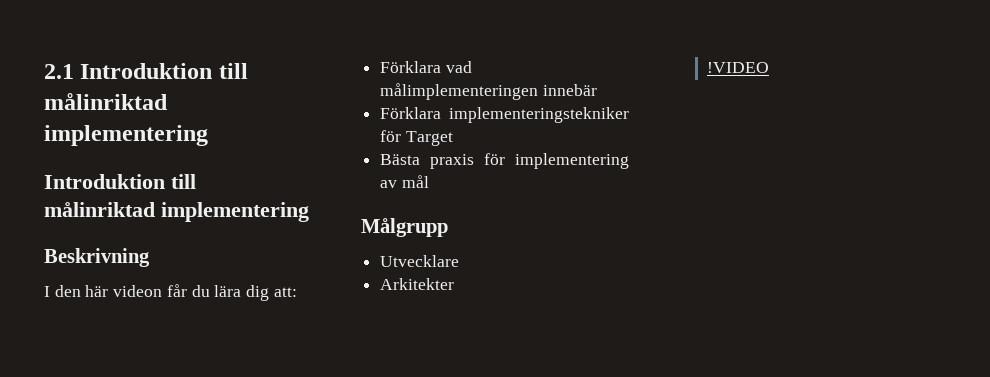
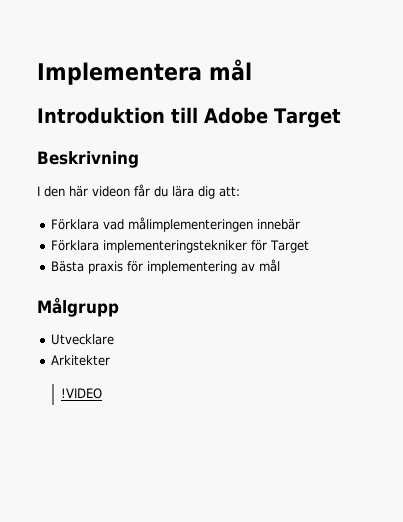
[44,63,248,79] [44,93,168,110] [44,125,208,146] [44,174,196,189] [44,202,309,222] 2.1 Introduktion till målinriktad implementering // Introduktion till målinriktad implementering -> [37,59,252,85] [37,107,341,128] Implementera mål // Introduktion till Adobe Target

